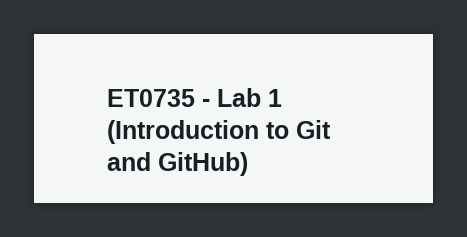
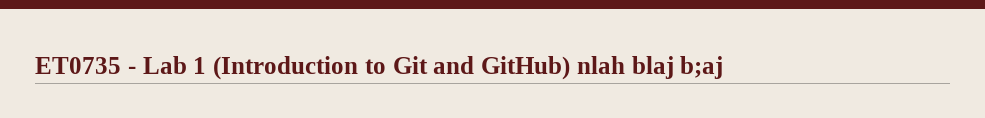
(248, 164) none -> [576,56,724,79] nlah blaj b;aj

